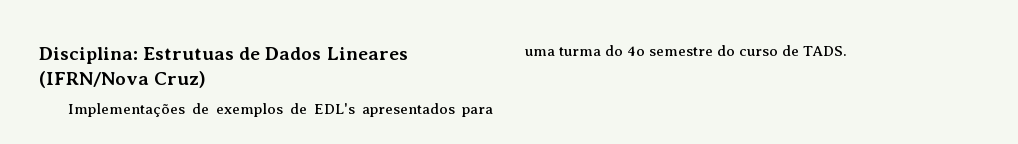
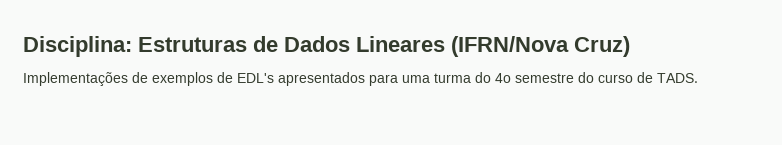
[143,47,235,60] Estrutuas -> [138,37,247,52] Estruturas

